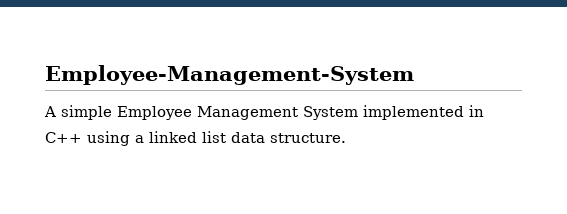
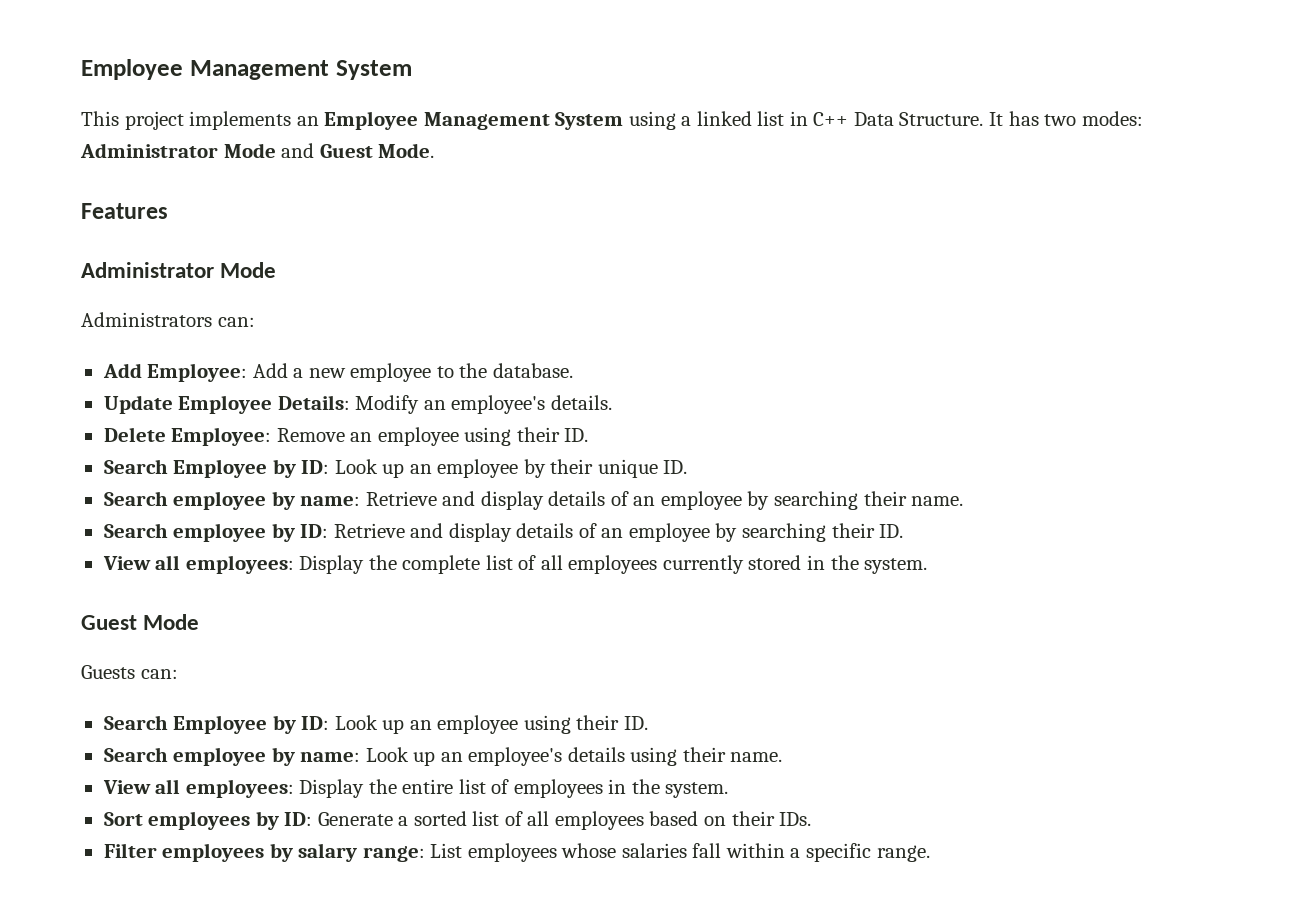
[45,65,414,85] [44,105,484,120] [45,131,346,146] Employee-Management-System // A simple Employee Management System implemented in C++ using a linked list data structure. -> [81,59,412,80] [81,111,1143,130] [80,143,435,158] [81,203,168,219] [81,262,277,278] [81,312,255,327] [102,363,573,382] [103,395,612,414] [103,427,589,446] [103,459,688,478] [103,491,964,510] [103,523,904,542] [102,555,928,574] [81,614,200,630] [81,665,178,679] [103,715,648,734] [103,747,783,766] [102,779,729,798] [103,811,812,830] [103,843,930,862] Employee Management System // This project implements an Employee Management System using a linked list in C++ Data Structure. It has two modes: Administrator Mode and Guest Mode. // Features // Administrator Mode // Administrators can: // Add Employee: Add a new employee to the database. // Update Employee Details: Modify an employee's details. // Delete Employee: Remove an employee using their ID. // Search Employee by ID: Look up an employee by their unique ID. // Search employee by name: Retrieve and display details of an employee by searching their name. // Search employee by ID: Retrieve and display details of an employee by searching their ID. // View all employees: Display the complete list of all employees currently stored in the system. // Guest Mode // Guests can: // Search Employee by ID: Look up an employee using their ID. // Search employee by name: Look up an employee's details using their name. // View all employees: Display the entire list of employees in the system. // Sort employees by ID: Generate a sorted list of all employees based on their IDs. // Filter employees by salary range: List employees whose salaries fall within a specific range.

